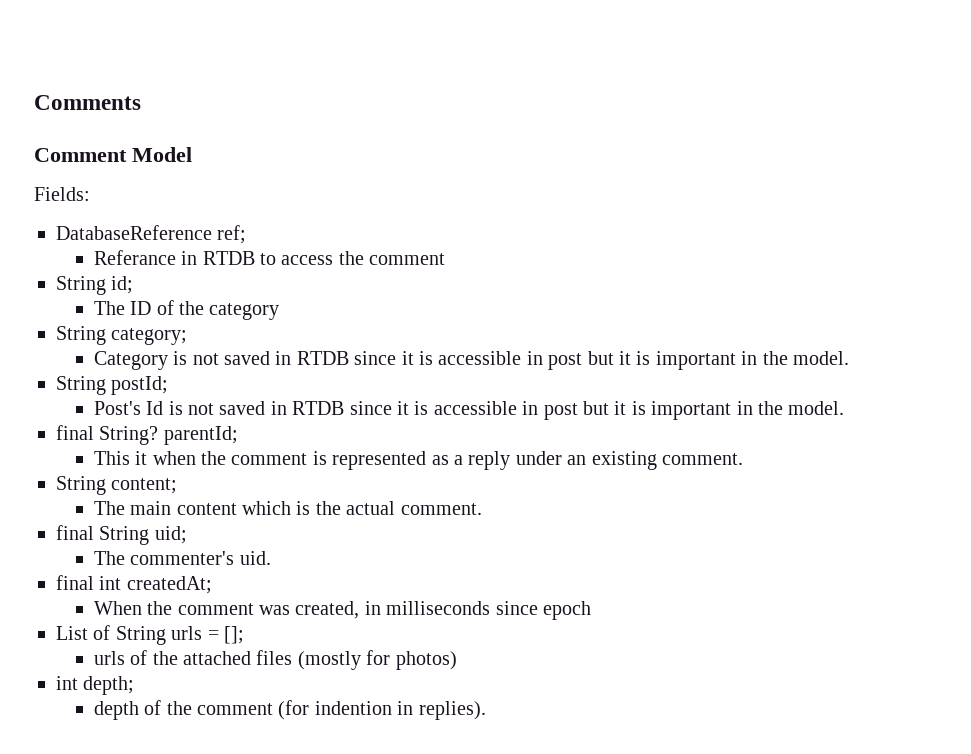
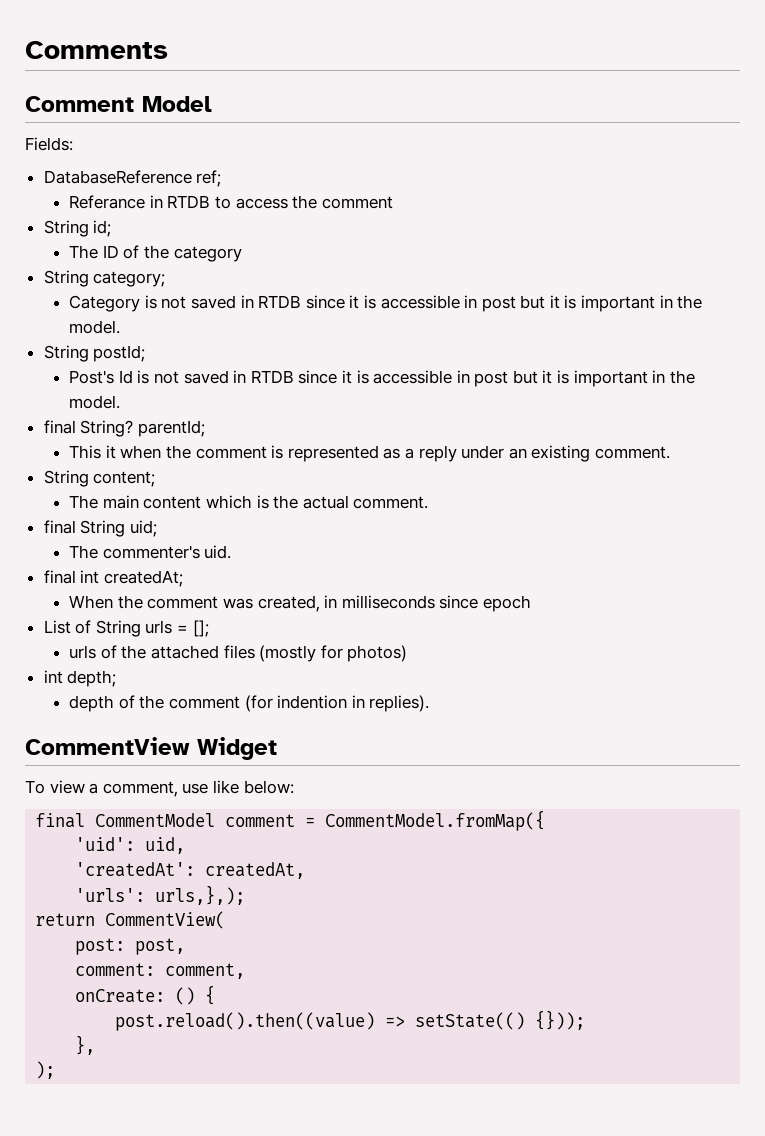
(486, 710) none -> [25,737,277,760] [25,780,294,797] [35,810,546,831] [75,837,186,854] [75,862,306,879] [75,885,246,905] [35,911,226,929] [75,938,186,955] [75,963,246,979] [75,985,216,1005] [115,1010,586,1031] [75,1035,96,1055] [35,1061,56,1079] // CommentView Widget // To view a comment, use like below: // final CommentModel comment = CommentModel.fromMap({ // 'uid': uid, // 'createdAt': createdAt, // 'urls': urls,},); // return CommentView( // post: post, // comment: comment, // onCreate: () { // post.reload().then((value) => setState(() {})); // }, // );

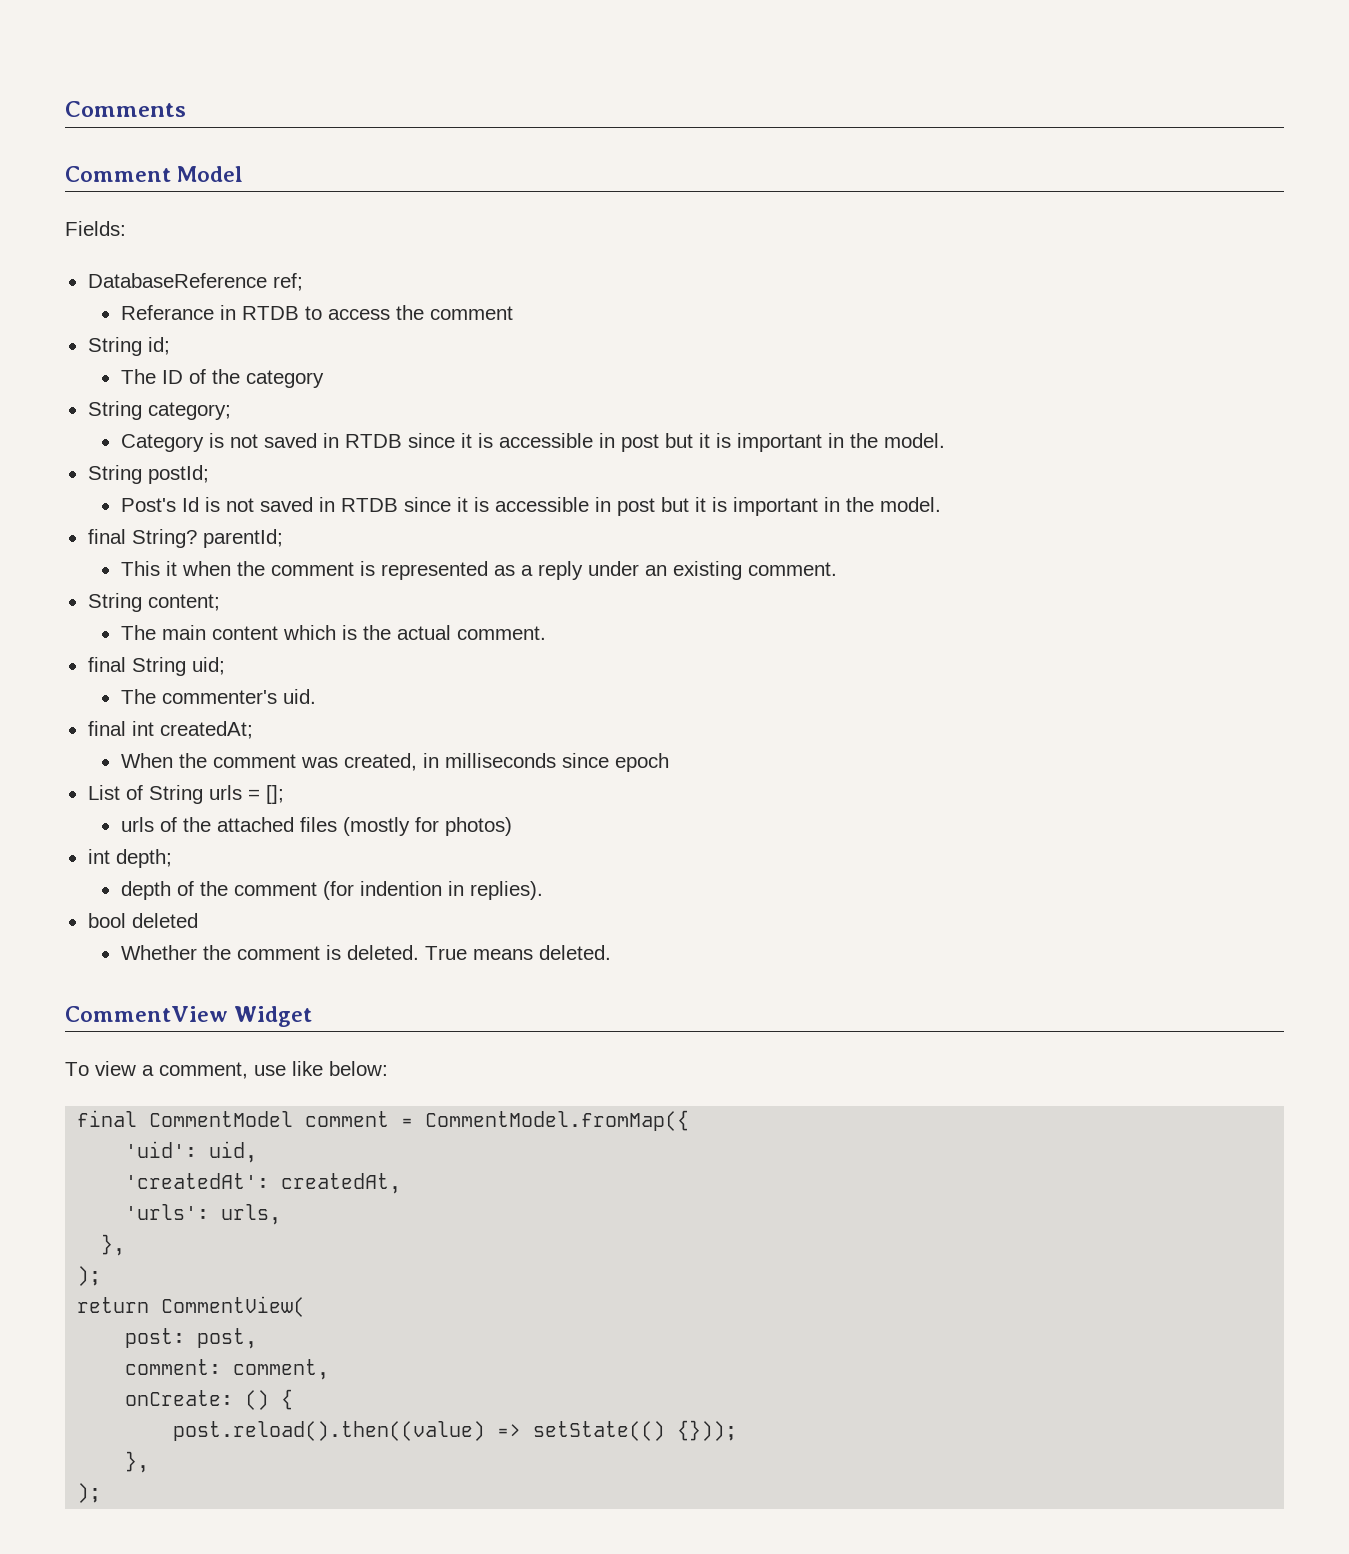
(430, 703) none -> [87,913,198,928] [120,945,611,960] // bool deleted // Whether the comment is deleted. True means deleted.
[155,885,246,905] urls,},); -> [221,1204,282,1225] [101,1234,126,1256] [77,1266,102,1286] urls, // }, // );

